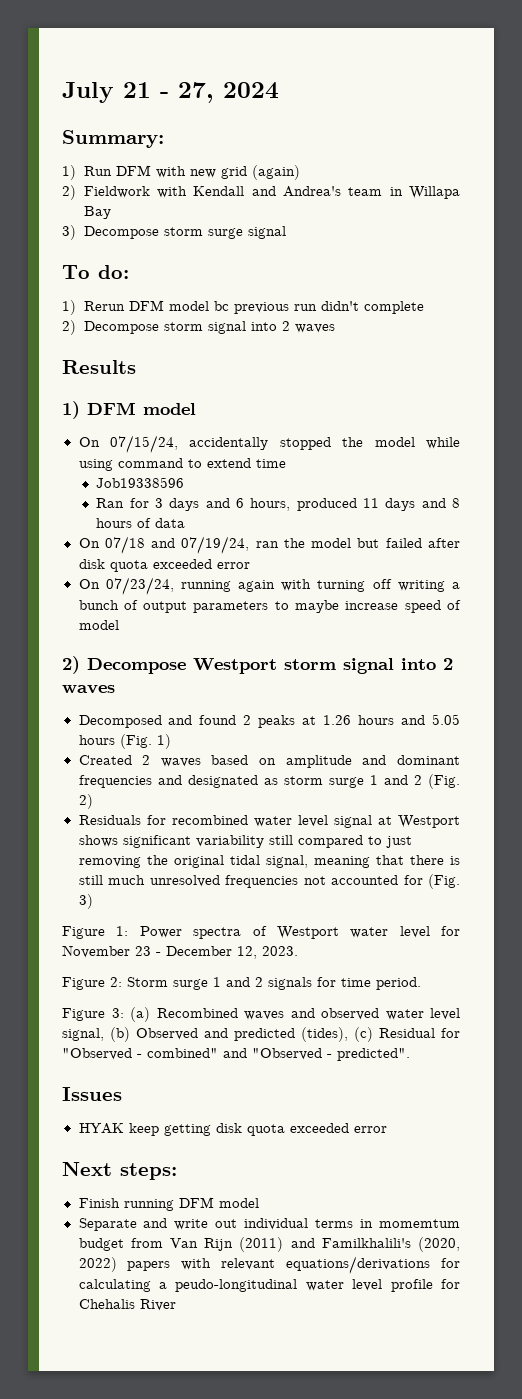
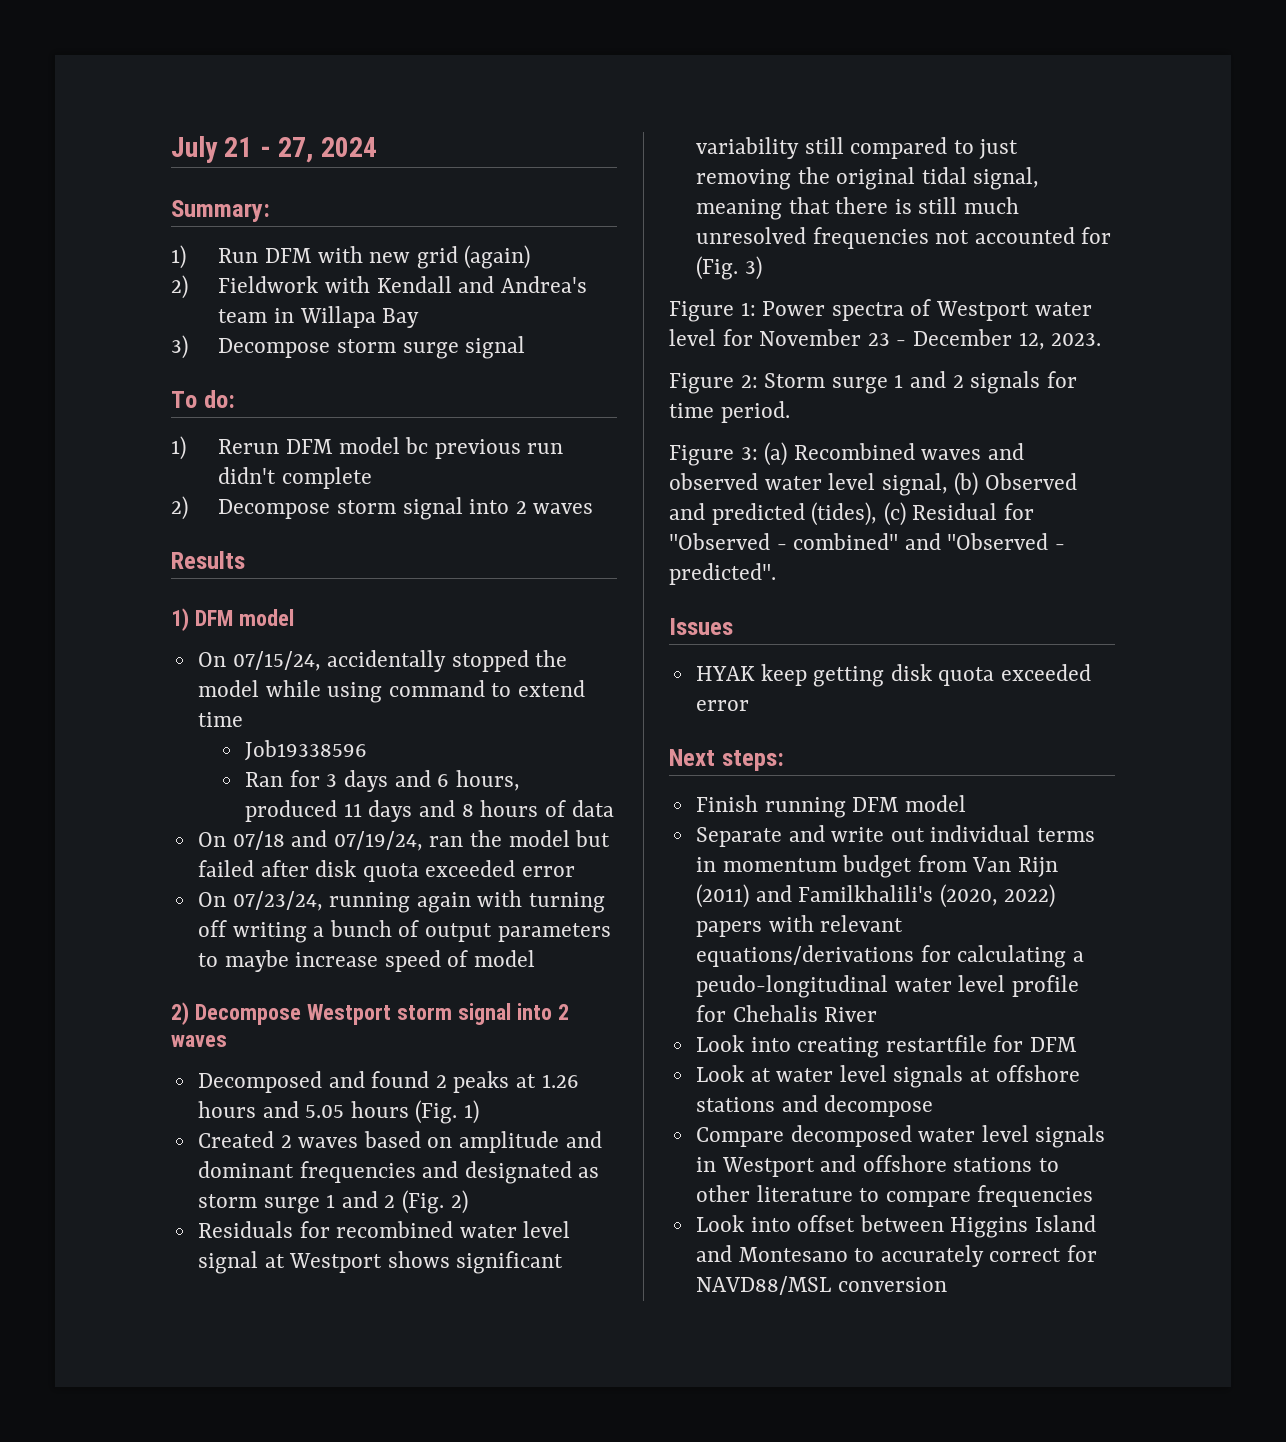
[379,1219,460,1228] momemtum -> [722,858,837,872] momentum
(176, 1305) none -> [695,1035,1078,1058] [695,1065,1080,1088] [695,1095,934,1117] [695,1125,1106,1148] [695,1155,1060,1177] [695,1185,1094,1207] [695,1215,1097,1238] [695,1245,1098,1267] [695,1276,947,1295] // Look into creating restartfile for DFM // Look at water level signals at offshore stations and decompose // Compare decomposed water level signals in Westport and offshore stations to other literature to compare frequencies // Look into offset between Higgins Island and Montesano to accurately correct for NAVD88/MSL conversion

